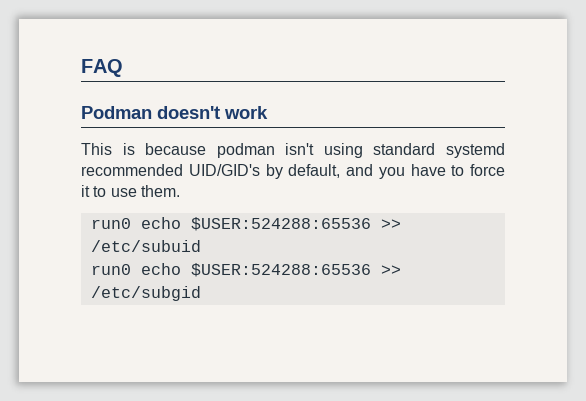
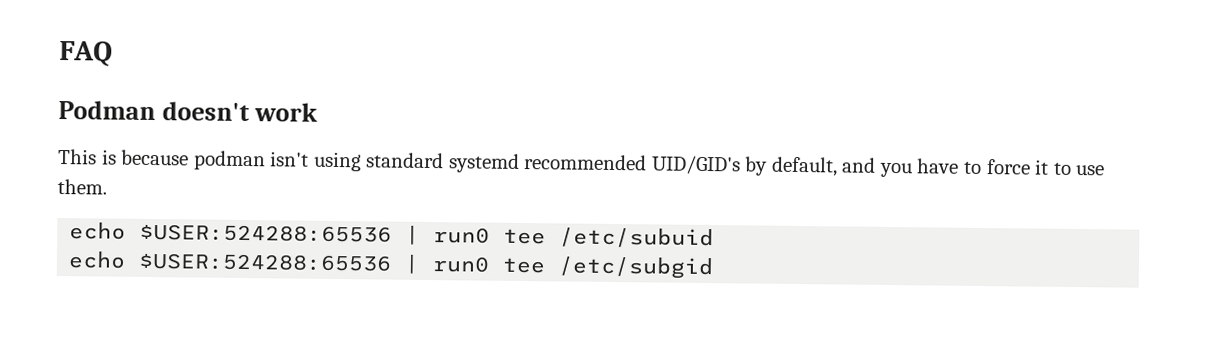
[90,217,401,231] run0 echo $USER:524288:65536 >> -> [69,222,547,245] echo $USER:524288:65536 | run0 tee
[90,263,401,277] run0 echo $USER:524288:65536 >> -> [68,251,547,274] echo $USER:524288:65536 | run0 tee

